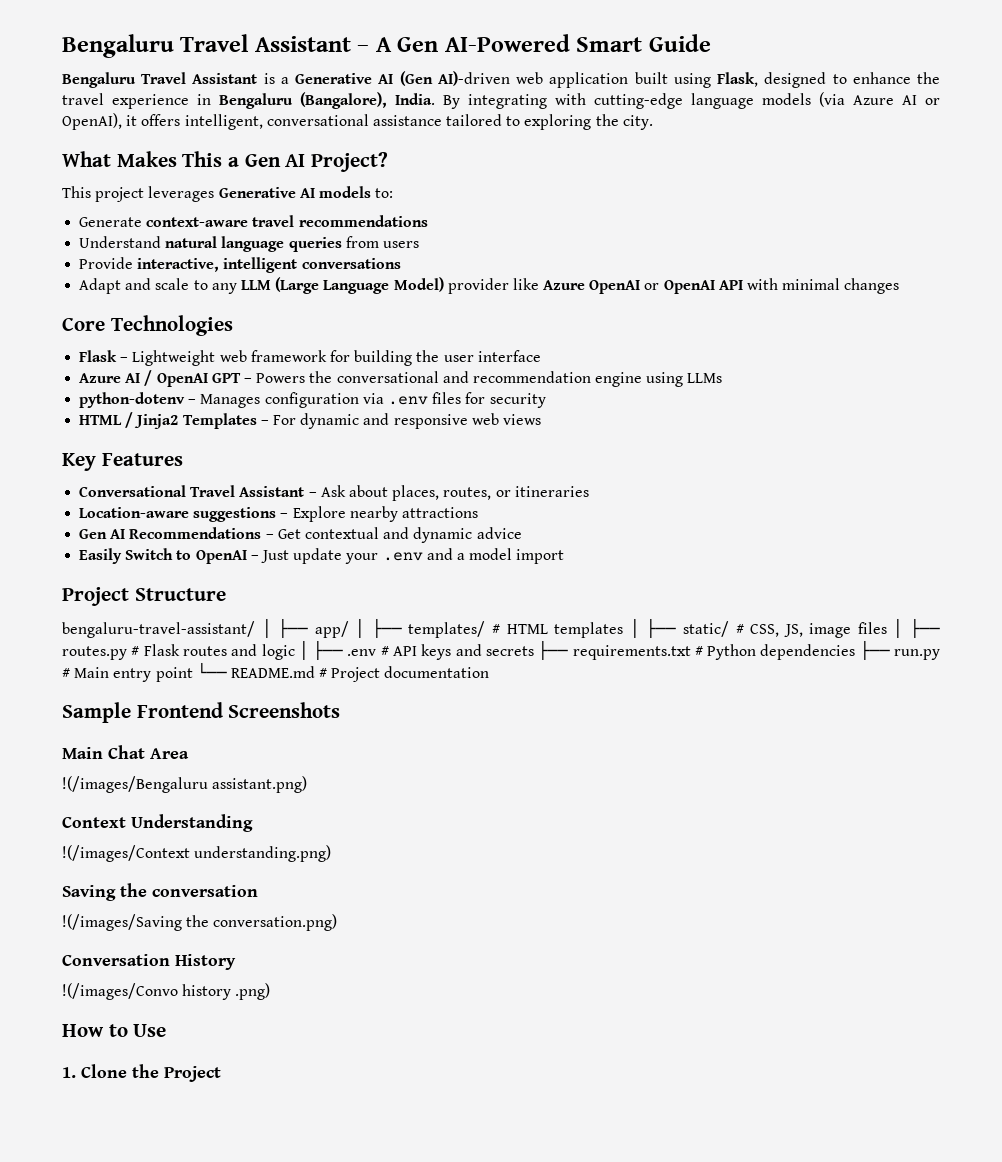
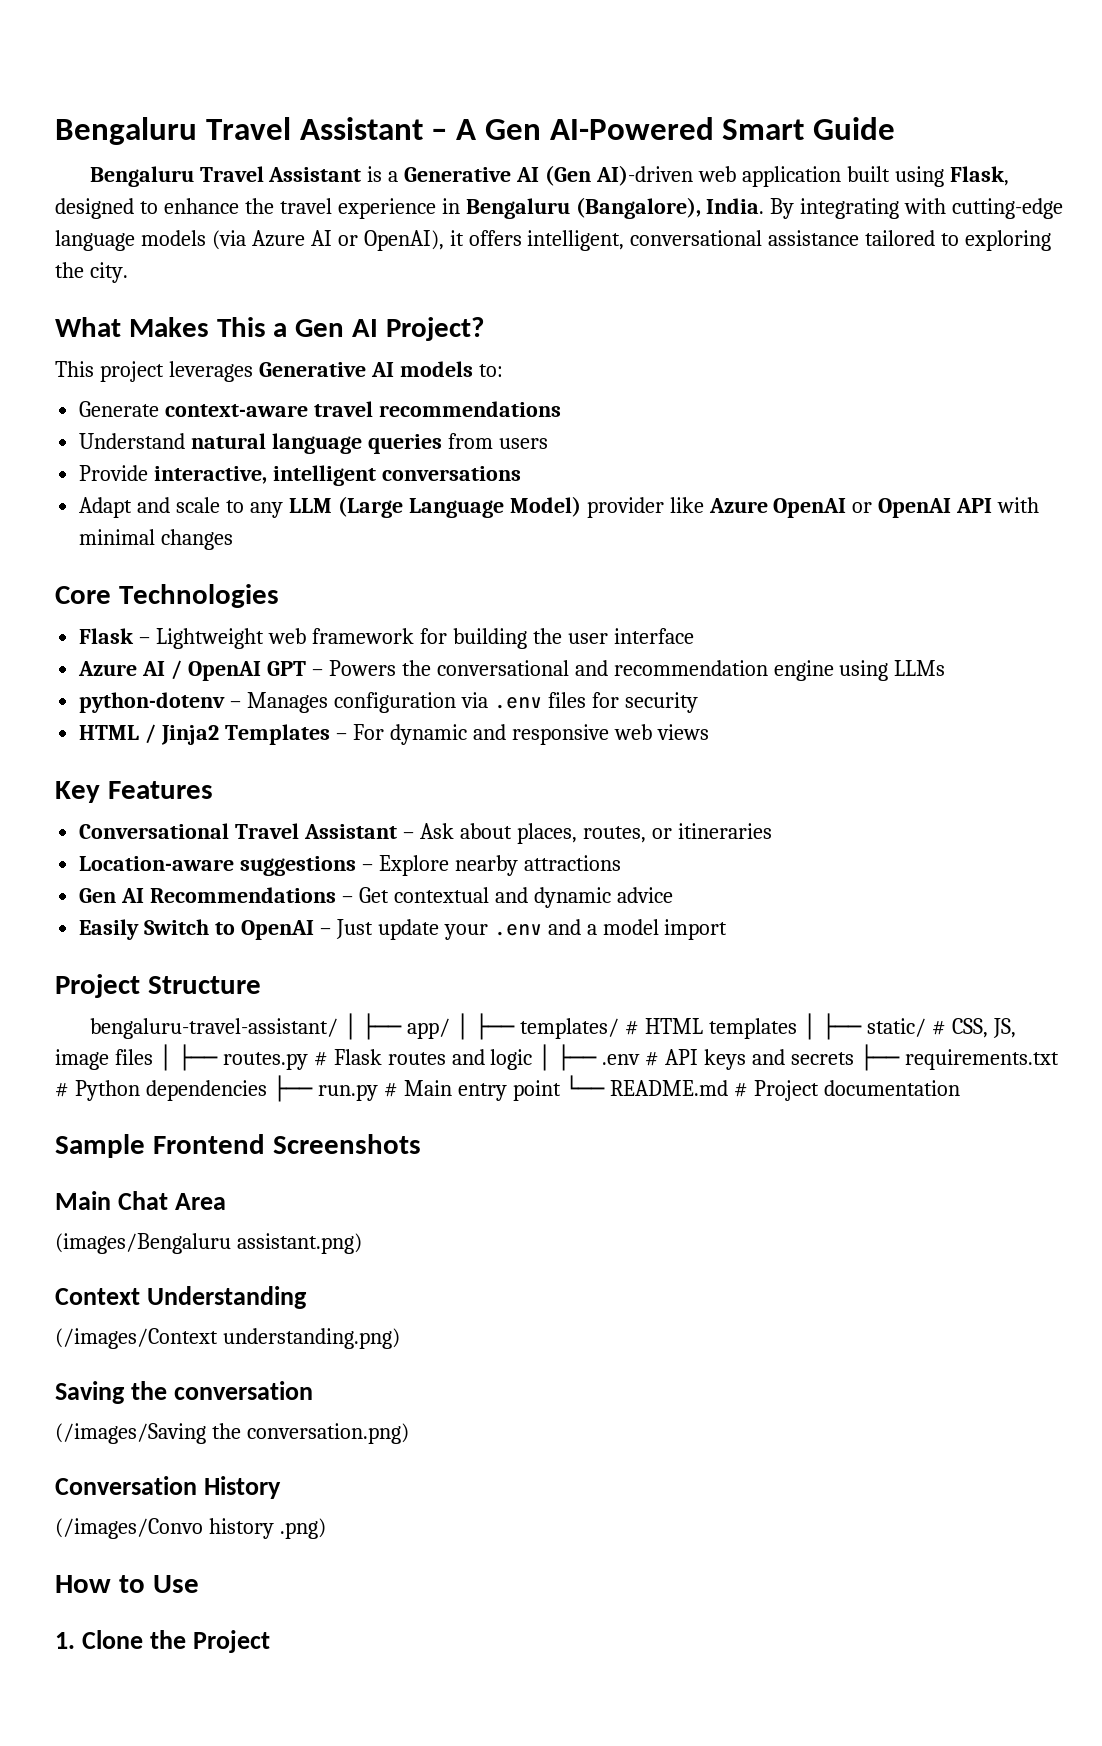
[62,776,208,793] !(/images/Bengaluru -> [55,1233,231,1254] (images/Bengaluru
[62,845,190,862] !(/images/Context -> [55,1328,218,1349] (/images/Context
[62,914,182,931] !(/images/Saving -> [55,1423,206,1444] (/images/Saving
[62,983,178,1000] !(/images/Convo -> [55,1518,203,1539] (/images/Convo

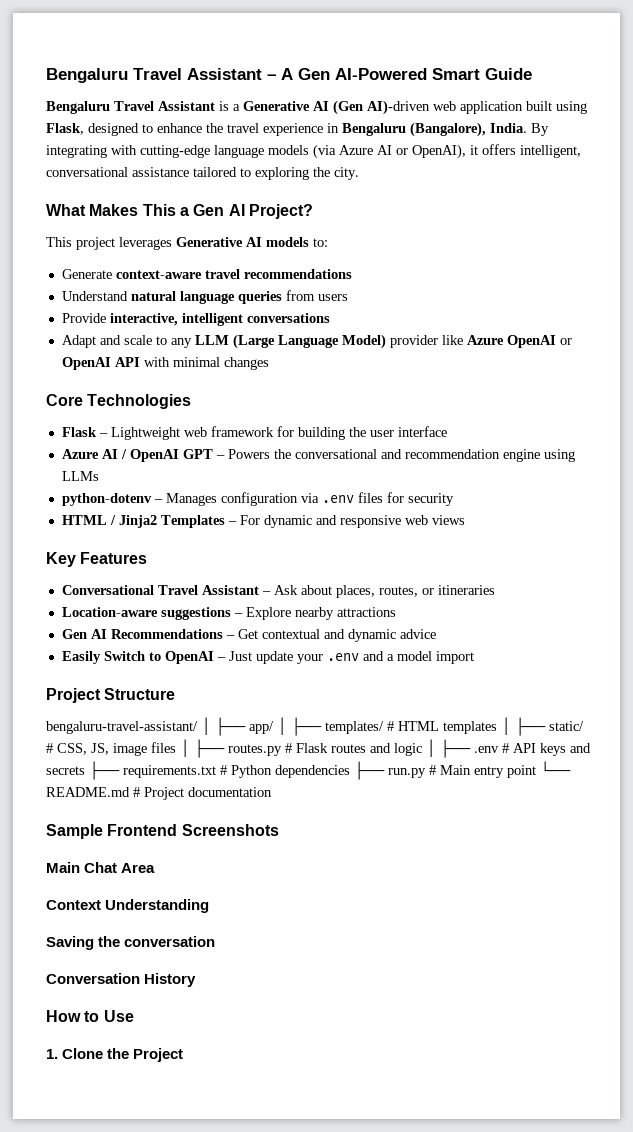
[55,1233,362,1254] // (images/Bengaluru assistant.png) -> (156, 868) none
[55,1328,400,1349] // (/images/Context understanding.png) -> (210, 906) none
[55,1423,409,1444] // (/images/Saving the conversation.png) -> (216, 941) none
[55,1518,326,1539] // (/images/Convo history .png) -> (197, 980) none

